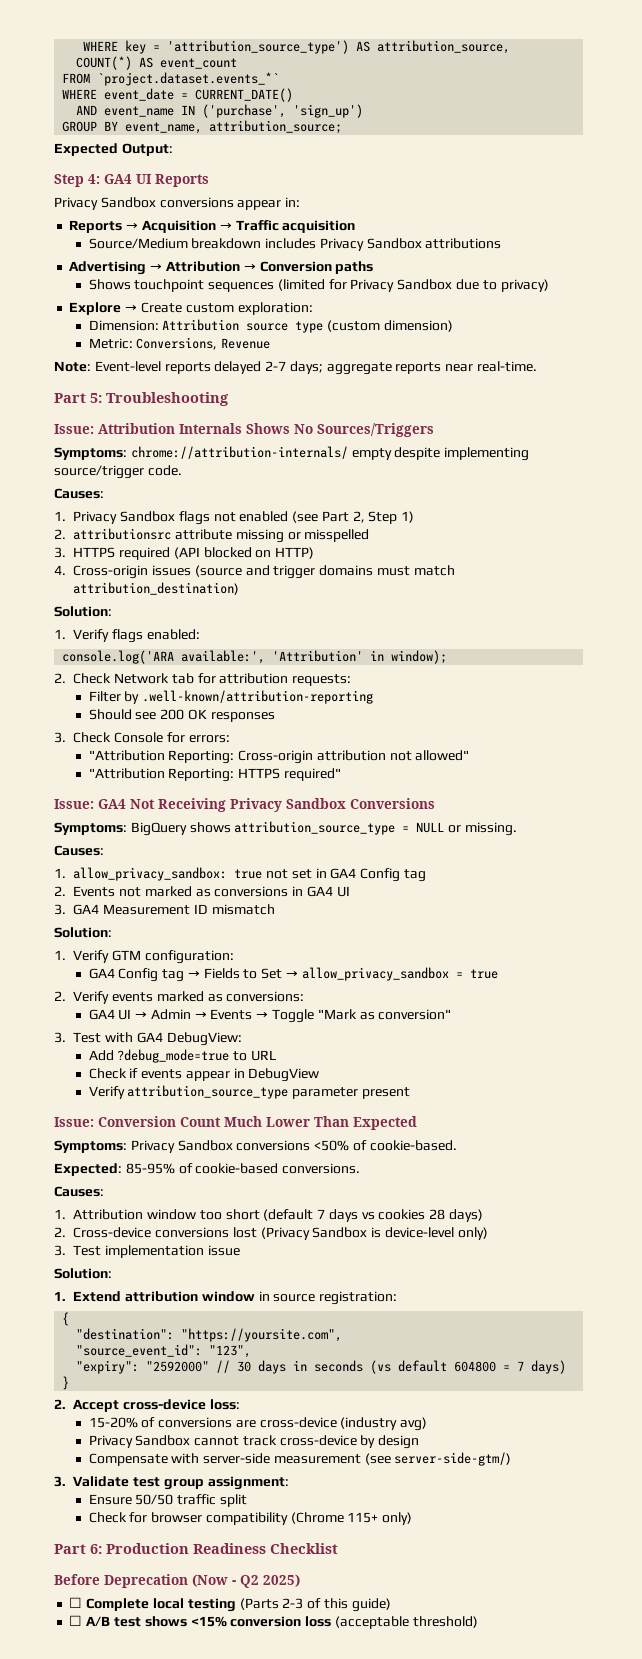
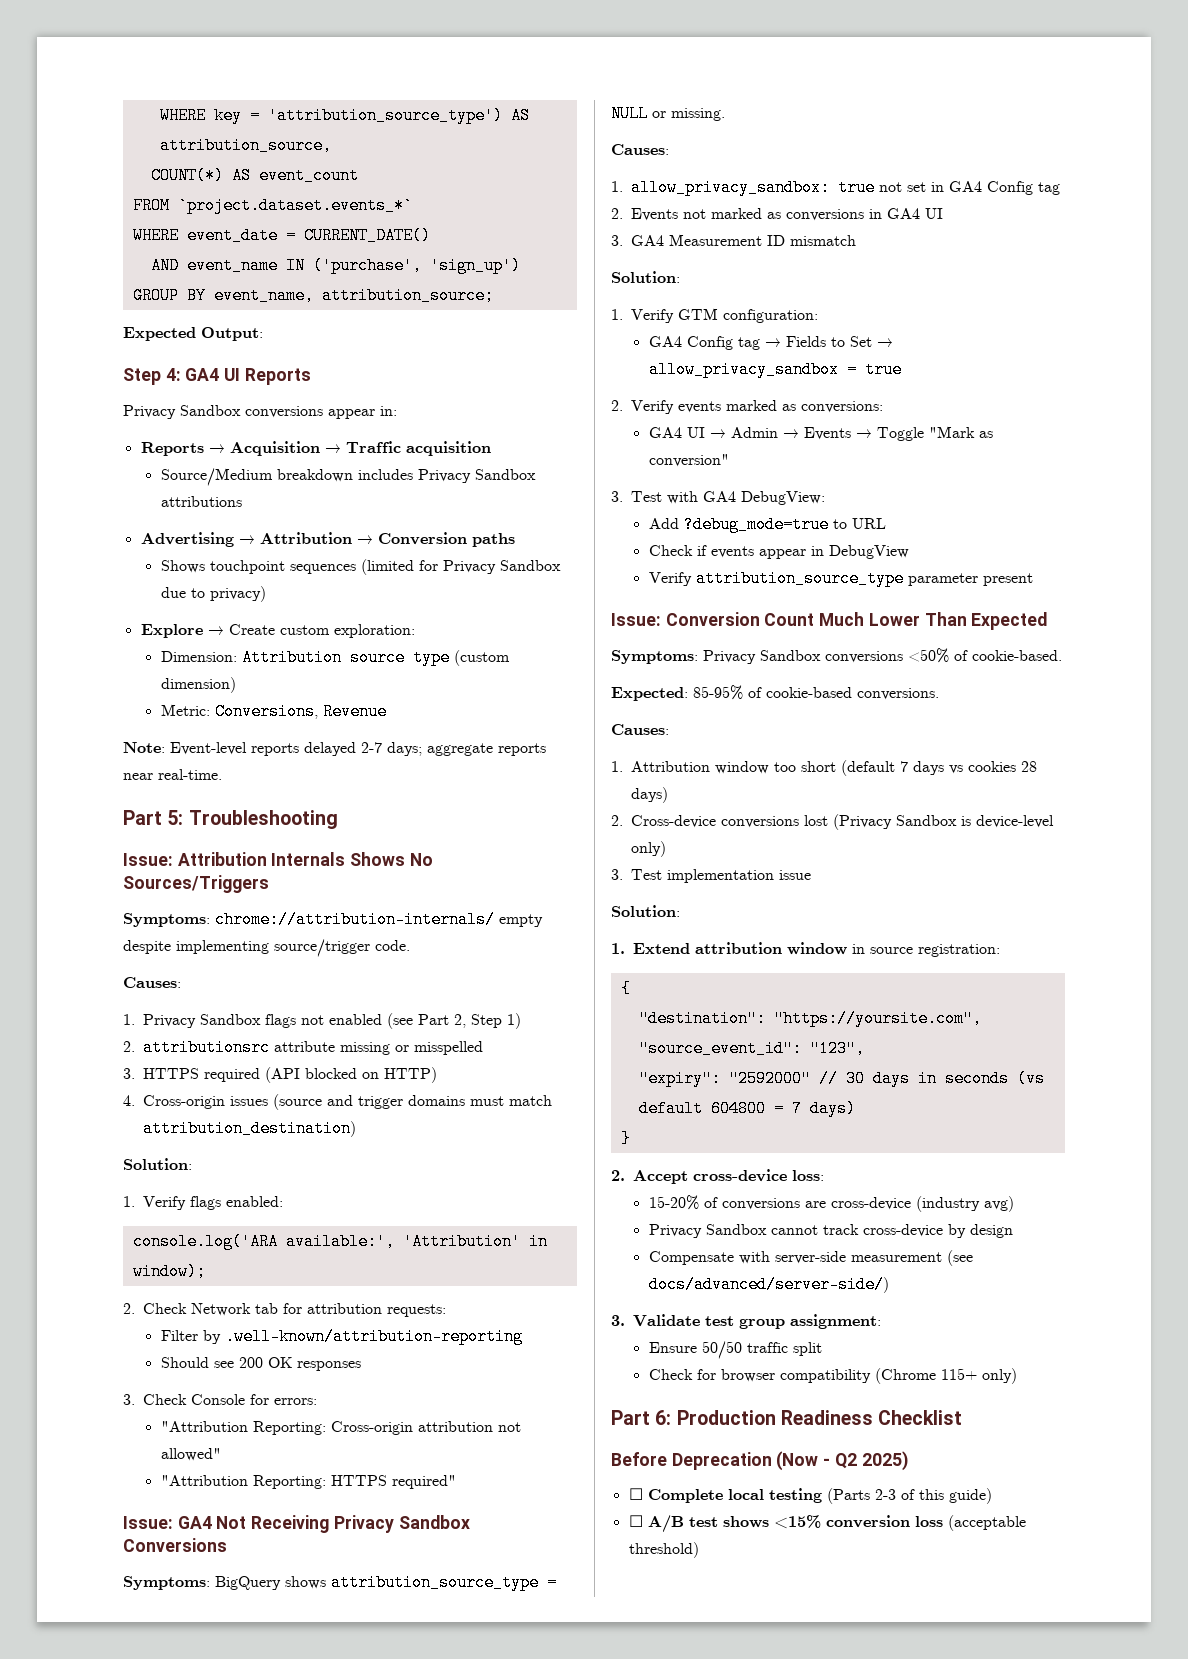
[394,1452,512,1466] server-side-gtm/) -> [648,1276,889,1293] docs/advanced/server-side/)

